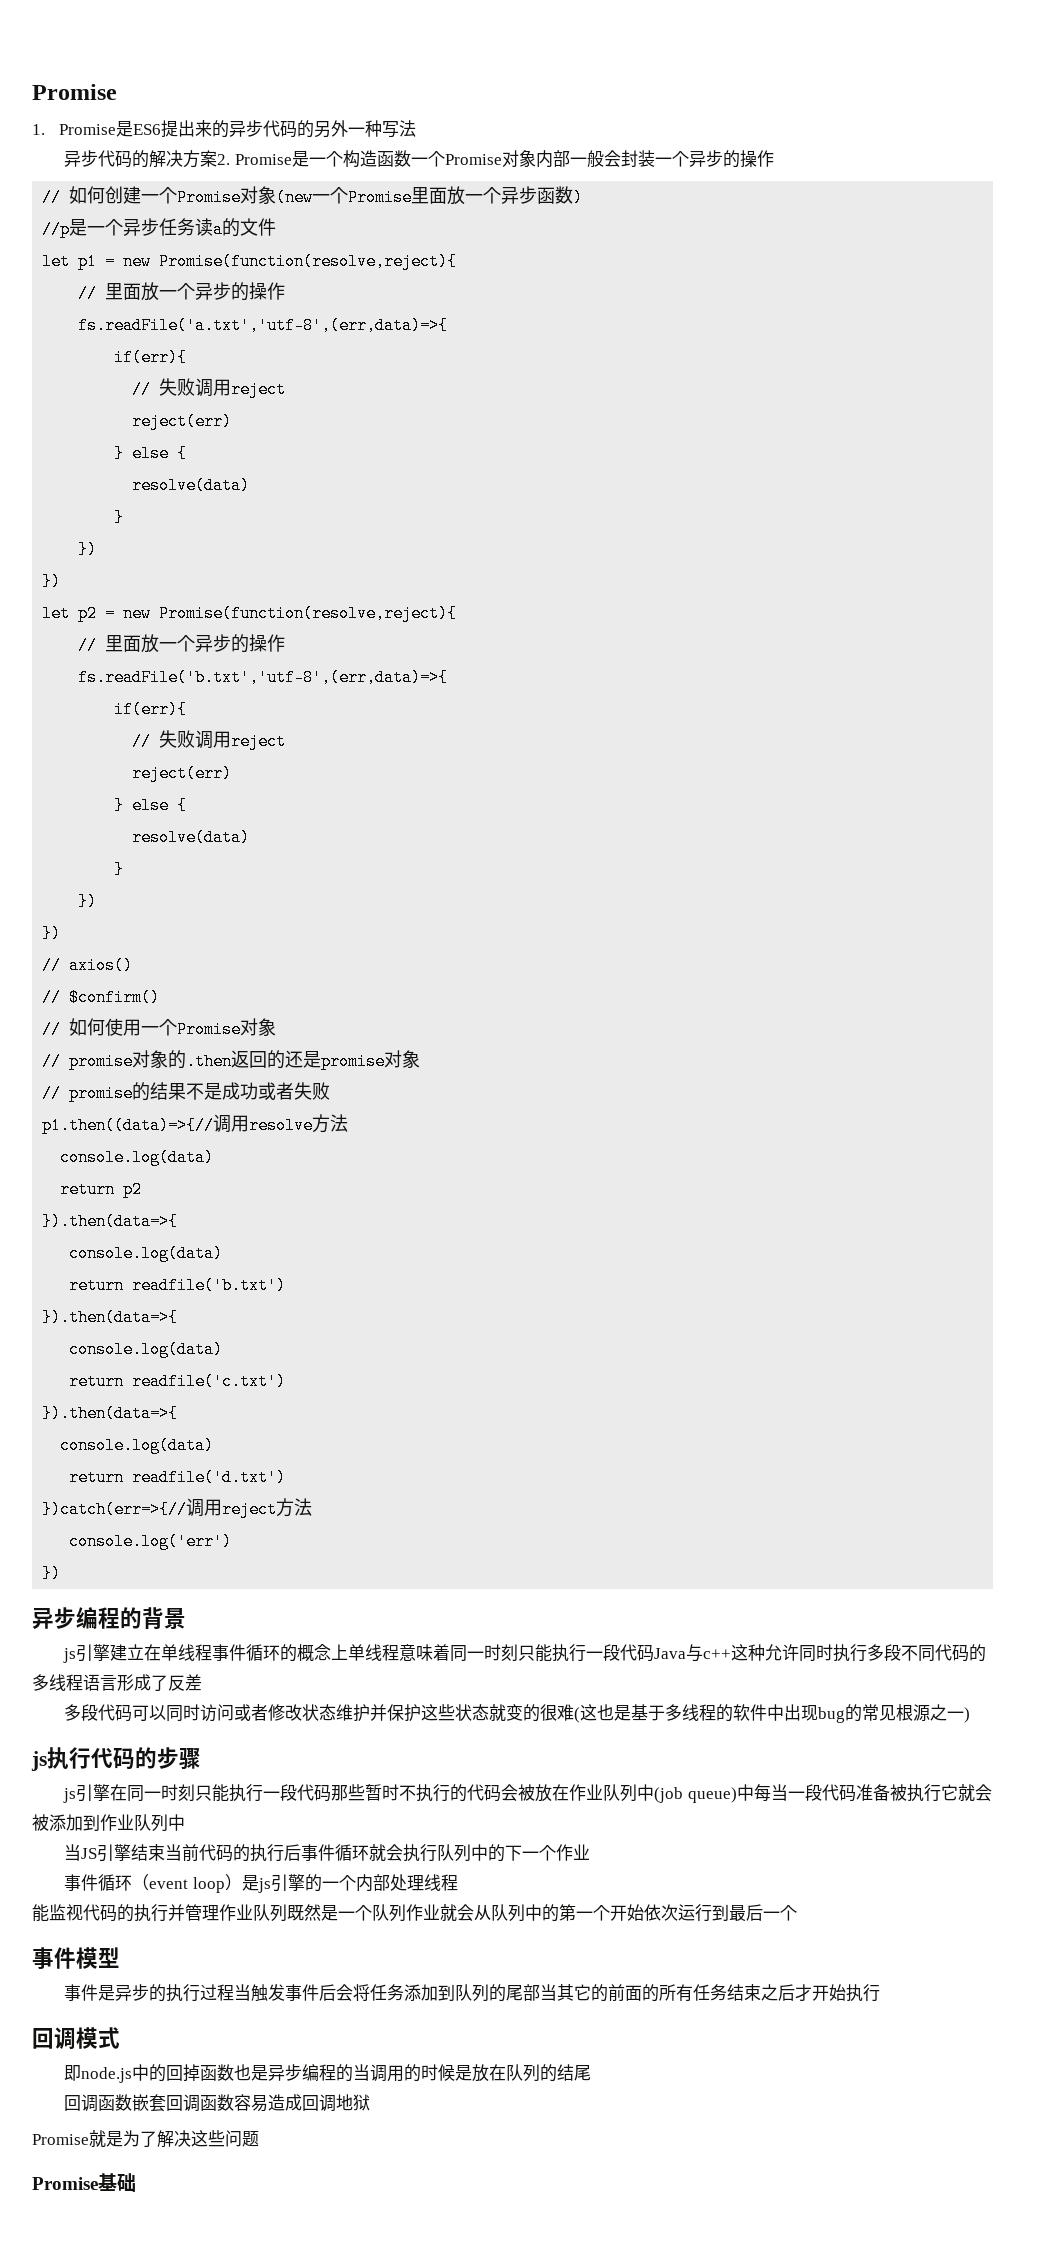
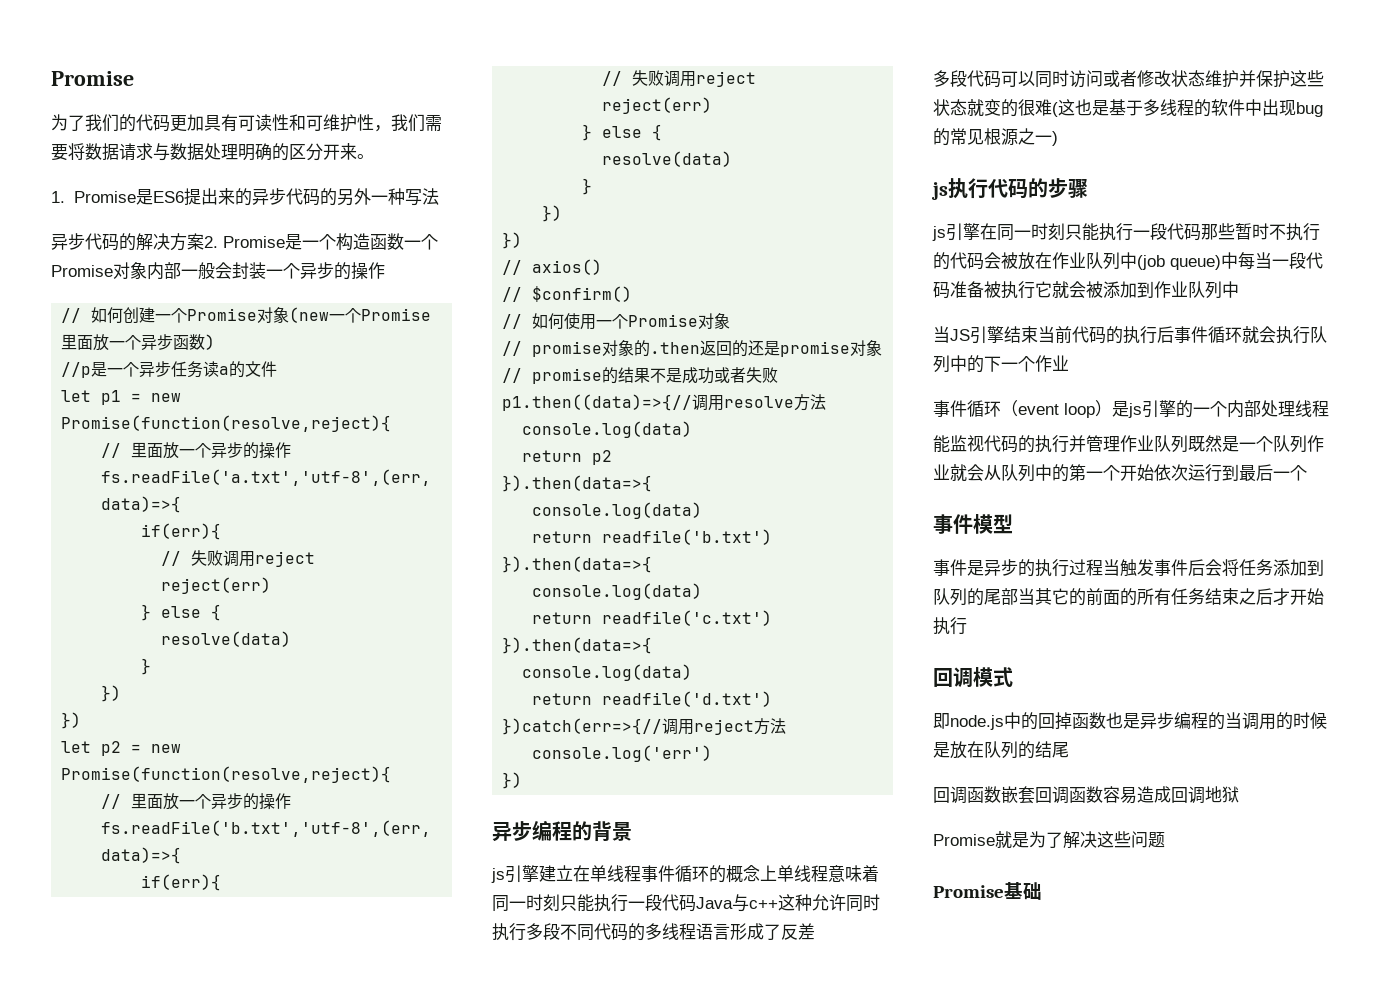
[32,84,117,100] Promise -> [51,71,134,86] [51,114,442,132] [51,143,374,161] Promise // 为了我们的代码更加具有可读性和可维护性，我们需要将数据请求与数据处理明确的区分开来。

